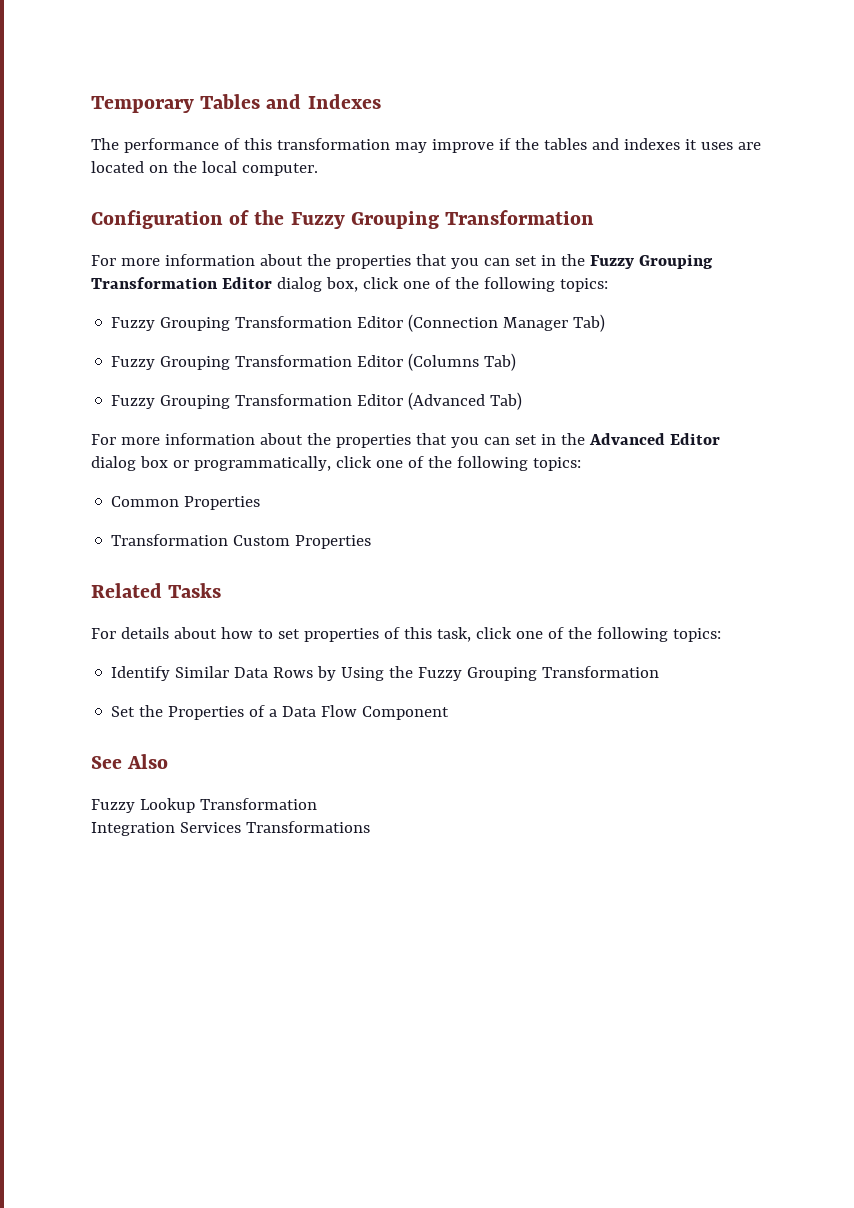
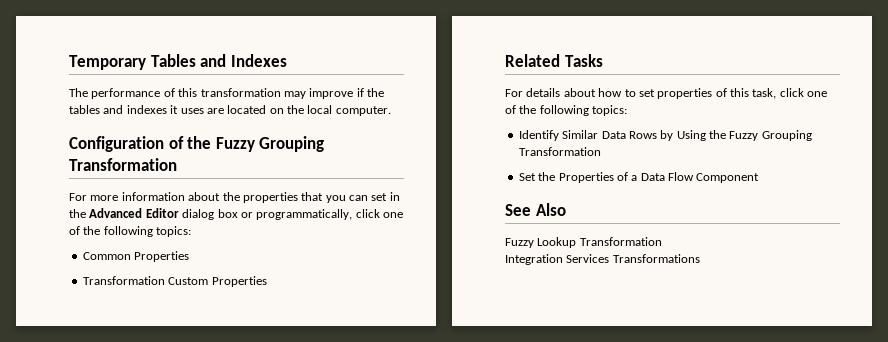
[91,254,713,269] [91,277,608,292] [111,314,606,332] [111,353,517,371] [111,392,523,410] // For more information about the properties that you can set in the Fuzzy Grouping Transformation Editor dialog box, click one of the following topics: // Fuzzy Grouping Transformation Editor (Connection Manager Tab) // Fuzzy Grouping Transformation Editor (Columns Tab) // Fuzzy Grouping Transformation Editor (Advanced Tab) -> (177, 164) none

